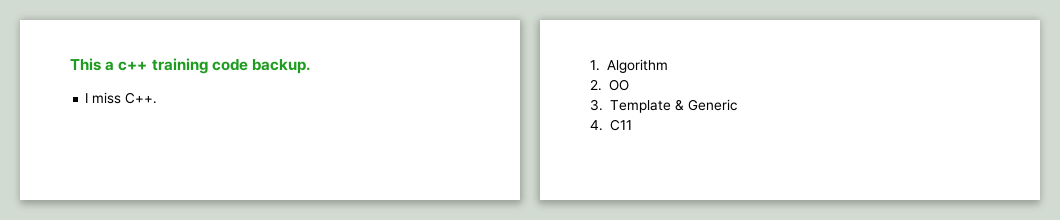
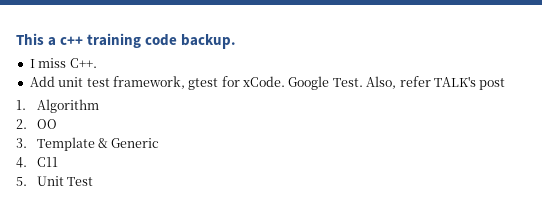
(158, 98) none -> [29,76,506,90] // Add unit test framework, gtest for xCode. Google Test. Also, refer TALK's post
(632, 125) none -> [16,176,93,186] // 5. Unit Test

